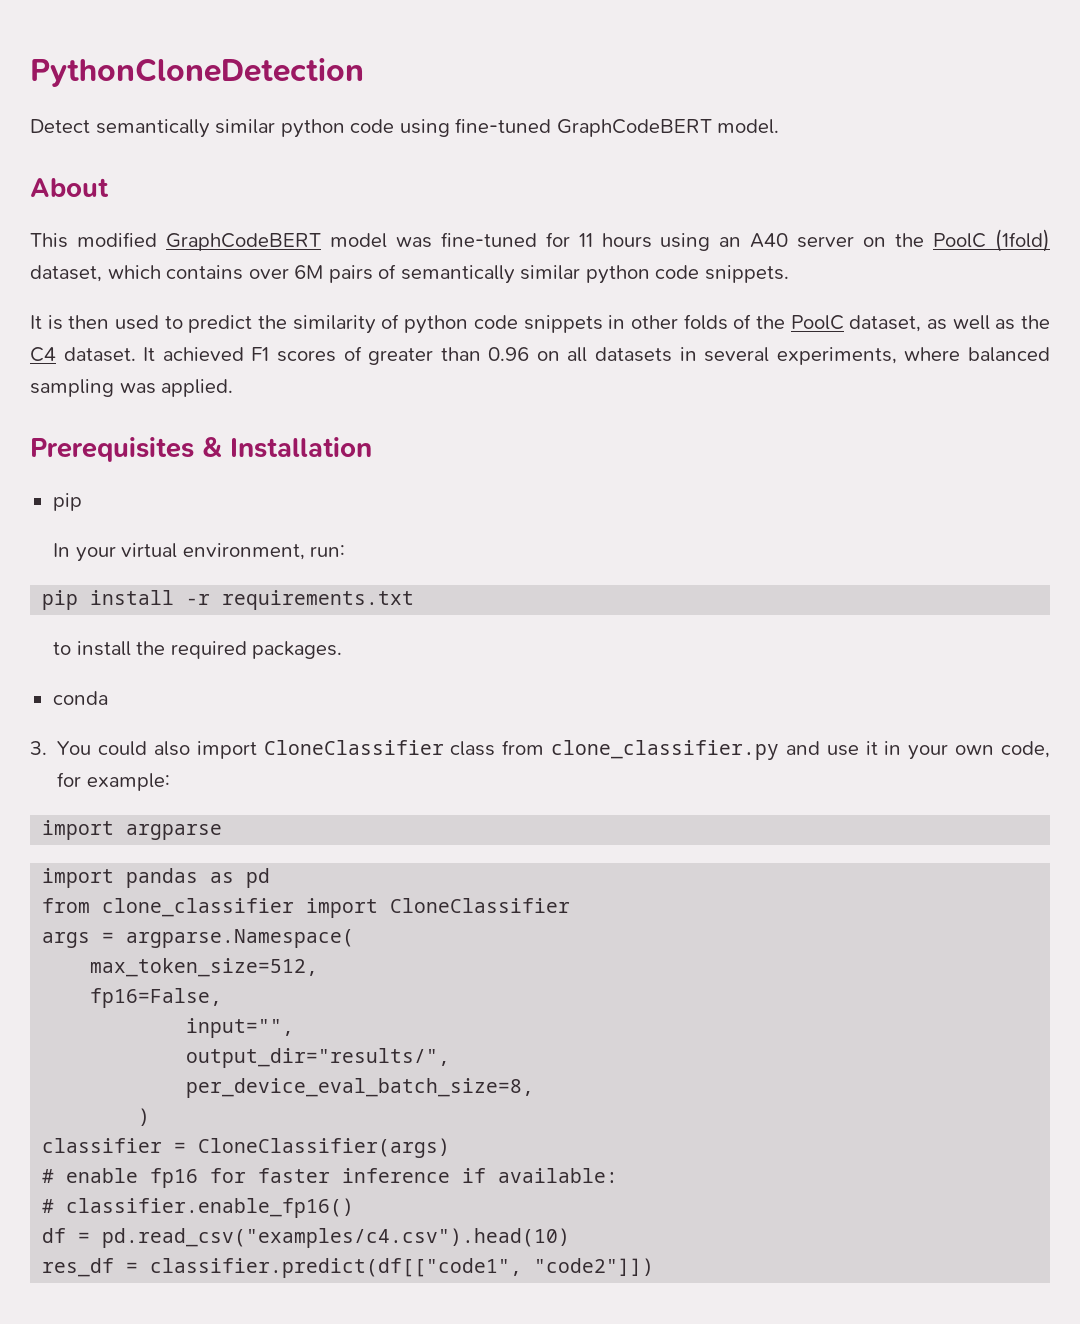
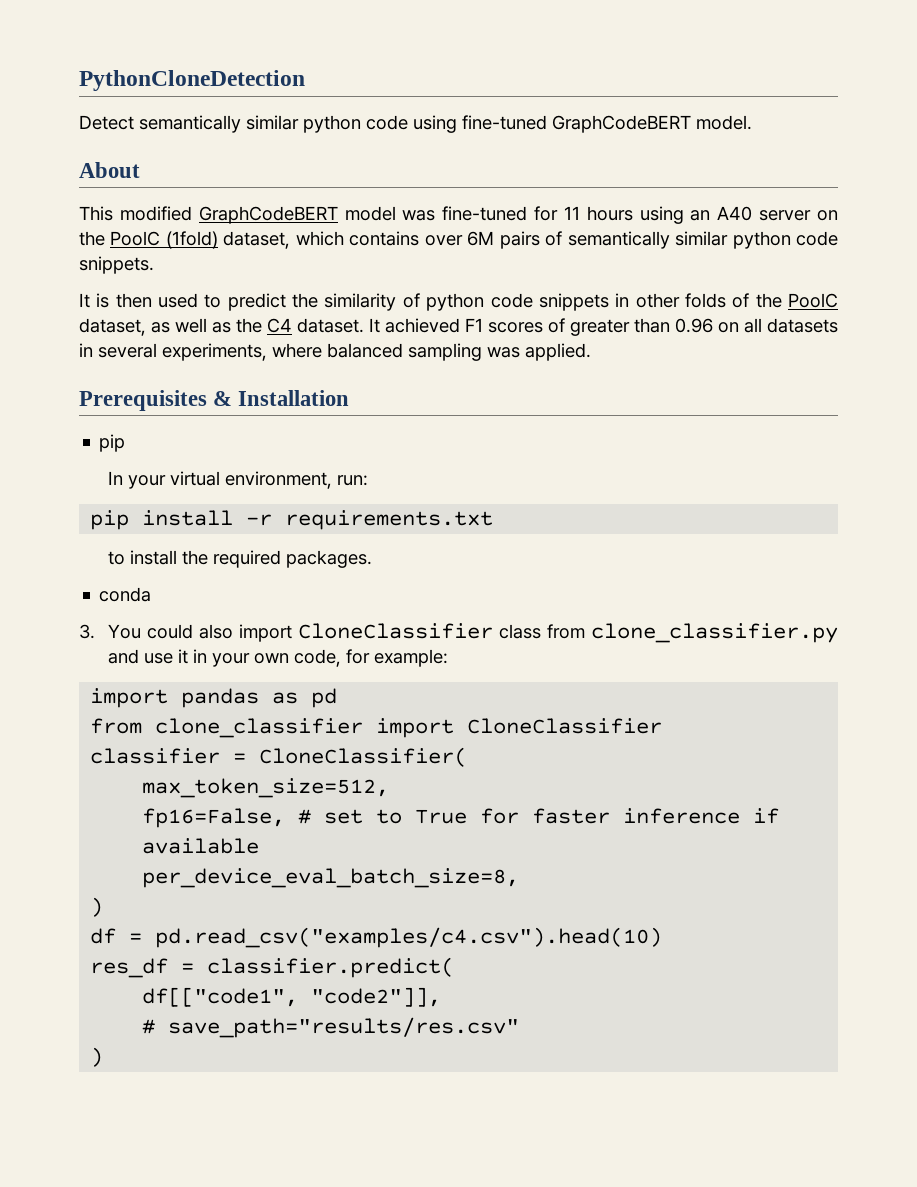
[42,820,223,840] // import argparse -> (448, 658) none
[42,929,355,948] args = argparse.Namespace( -> [90,747,468,767] classifier = CloneClassifier(
[186,1018,295,1038] [186,1048,451,1068] [186,1078,535,1098] [138,1108,151,1126] [42,1138,451,1158] [42,1168,619,1188] [42,1198,355,1218] // input="", // output_dir="results/", // per_device_eval_batch_size=8, // ) // classifier = CloneClassifier(args) // # enable fp16 for faster inference if available: // # classifier.enable_fp16() -> [298,808,780,824] [142,838,260,854] [142,868,520,888] [90,897,104,917] # set to True for faster inference if available // per_device_eval_batch_size=8, // )
[150,1258,655,1278] classifier.predict(df[["code1", "code2"]]) -> [207,957,455,978] [142,987,442,1007] [142,1017,520,1038] [90,1047,104,1067] classifier.predict( // df[["code1", "code2"]], // # save_path="results/res.csv" // )

